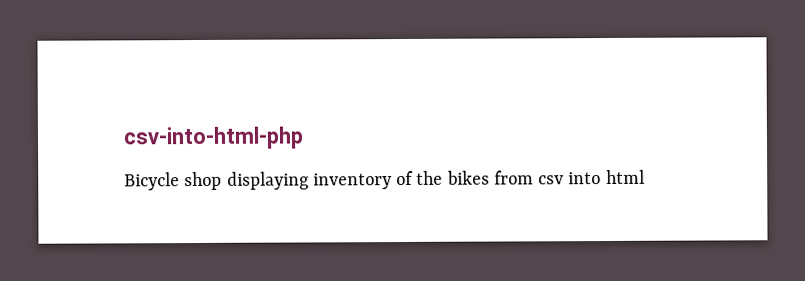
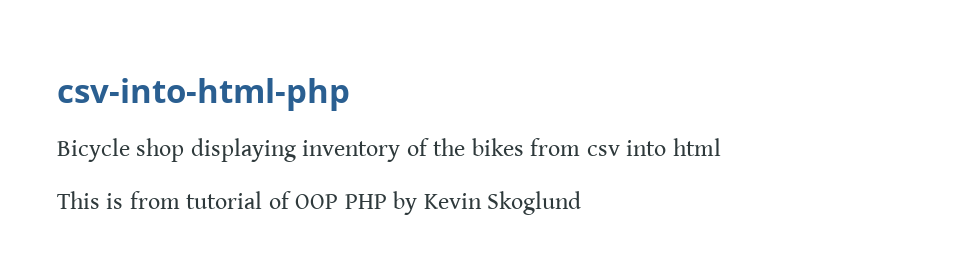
(645, 177) none -> [57,191,582,215] // This is from tutorial of OOP PHP by Kevin Skoglund

